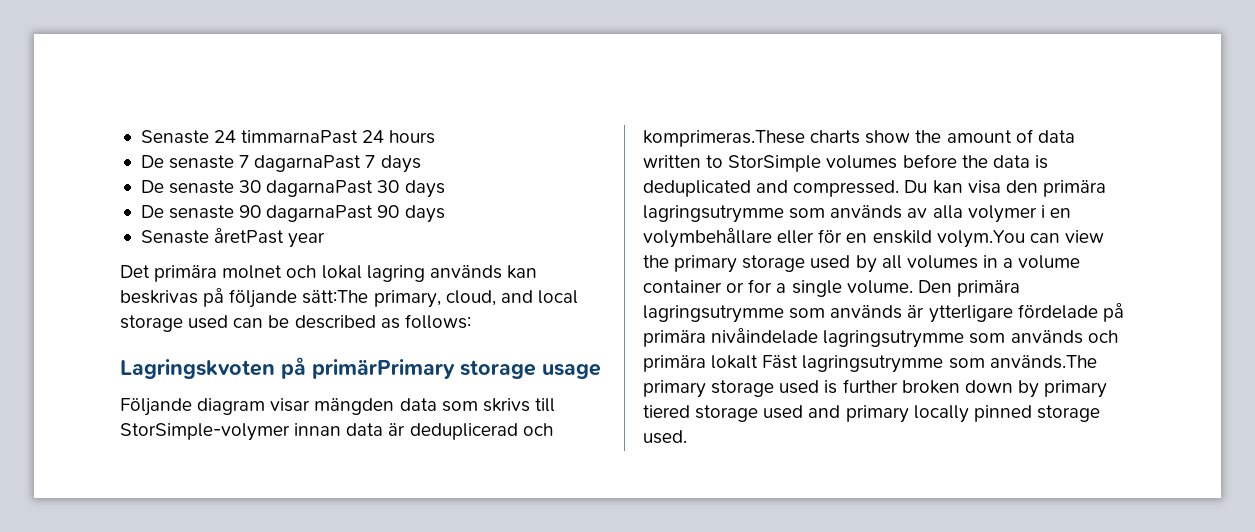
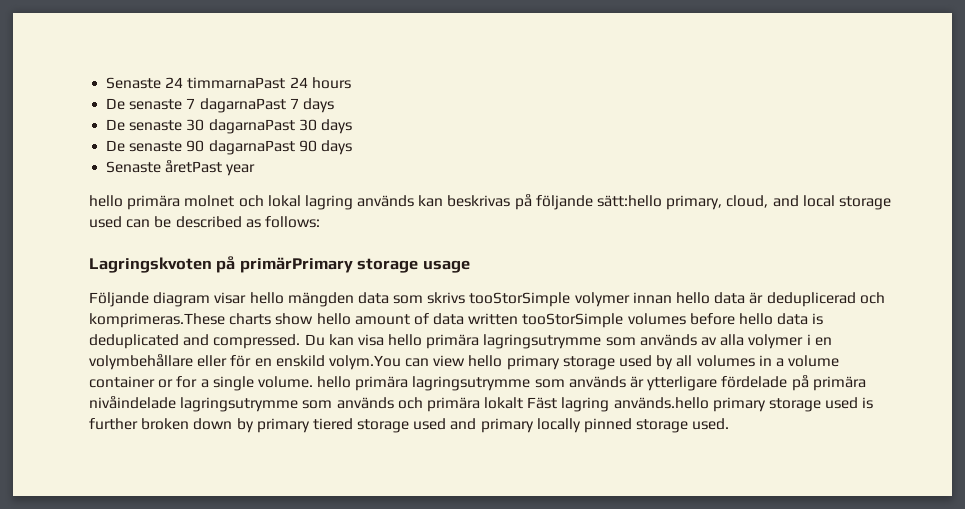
[120,265,150,278] Det -> [89,195,123,207] hello
[302,290,369,304] sätt:The -> [597,195,663,207] sätt:hello
(311, 405) none -> [249,292,284,304] hello
[534,398,555,412] [120,423,342,441] till StorSimple-volymer innan -> [469,292,711,307] tooStorSimple volymer innan hello
[915,130,942,143] the -> [316,313,351,325] hello
[706,155,822,172] to StorSimple -> [522,313,624,328] tooStorSimple
[961,155,988,168] the -> [739,313,774,325] hello
[1005,180,1038,193] den -> [388,334,423,346] hello
[643,255,669,268] the -> [468,355,503,367] hello
[917,280,952,293] Den -> [317,376,352,388] hello
[802,355,1097,373] lagringsutrymme som används.The -> [561,397,709,412] lagring används.hello

